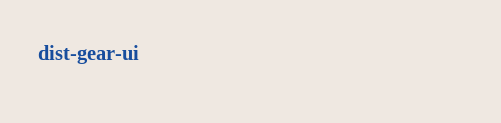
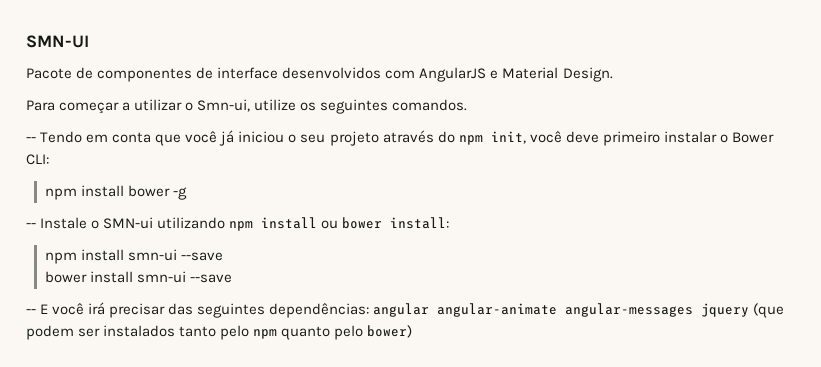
[38,45,139,64] dist-gear-ui -> [26,35,89,48] [26,67,613,82] [26,99,468,114] [26,130,774,146] [26,154,49,165] [44,185,187,200] [26,217,450,231] [44,249,223,264] [44,271,232,283] [26,302,785,318] [26,325,413,340] SMN-UI // Pacote de componentes de interface desenvolvidos com AngularJS e Material Design. // Para começar a utilizar o Smn-ui, utilize os seguintes comandos. // -- Tendo em conta que você já iniciou o seu projeto através do npm init, você deve primeiro instalar o Bower CLI: // npm install bower -g // -- Instale o SMN-ui utilizando npm install ou bower install: // npm install smn-ui --save // bower install smn-ui --save // -- E você irá precisar das seguintes dependências: angular angular-animate angular-messages jquery (que podem ser instalados tanto pelo npm quanto pelo bower)

